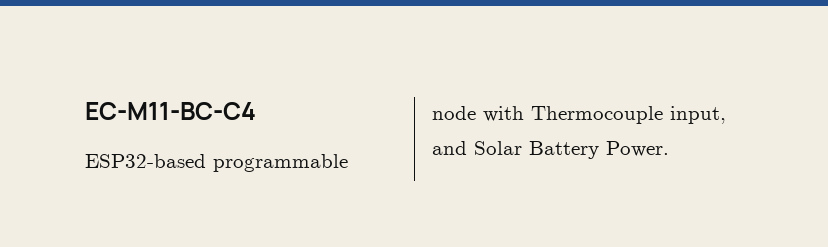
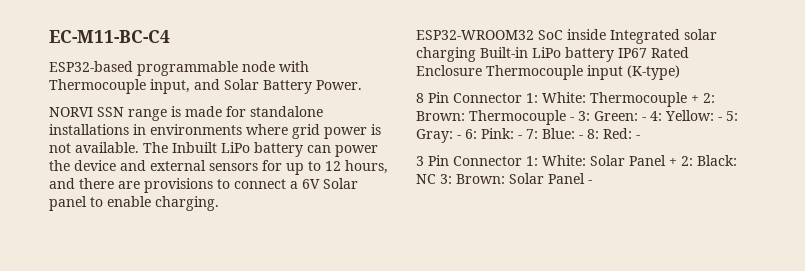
(669, 149) none -> [49,106,323,121] [49,124,381,139] [49,142,378,157] [49,160,388,175] [49,178,358,193] [49,196,219,211] [416,29,717,44] [416,47,689,62] [416,65,680,80] [416,92,715,107] [416,110,738,125] [416,128,640,143] [416,155,737,166] [416,173,592,184] // NORVI SSN range is made for standalone installations in environments where grid power is not available. The Inbuilt LiPo battery can power the device and external sensors for up to 12 hours, and there are provisions to connect a 6V Solar panel to enable charging. // ESP32-WROOM32 SoC inside Integrated solar charging Built-in LiPo battery IP67 Rated Enclosure Thermocouple input (K-type) // 8 Pin Connector 1: White: Thermocouple + 2: Brown: Thermocouple - 3: Green: - 4: Yellow: - 5: Gray: - 6: Pink: - 7: Blue: - 8: Red: - // 3 Pin Connector 1: White: Solar Panel + 2: Black: NC 3: Brown: Solar Panel -

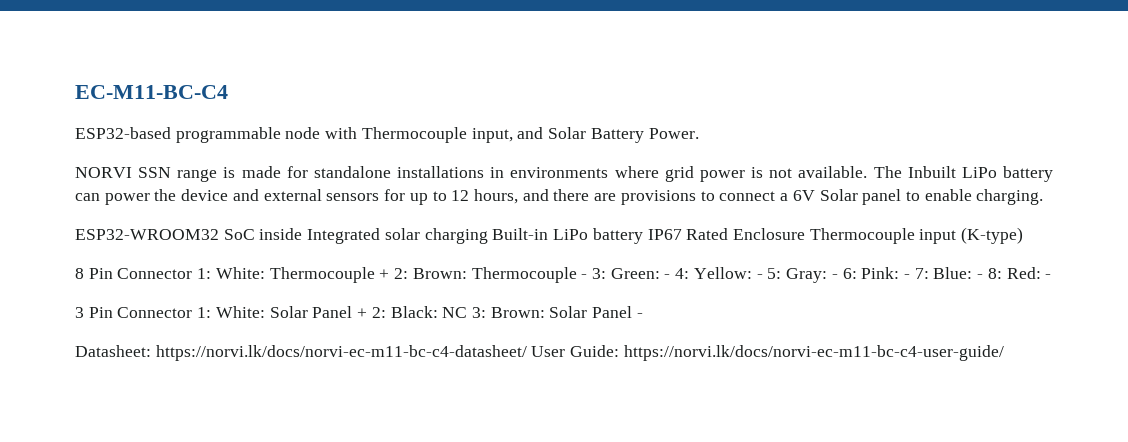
(592, 182) none -> [75,345,1004,361] // Datasheet: https://norvi.lk/docs/norvi-ec-m11-bc-c4-datasheet/ User Guide: https://norvi.lk/docs/norvi-ec-m11-bc-c4-user-guide/

